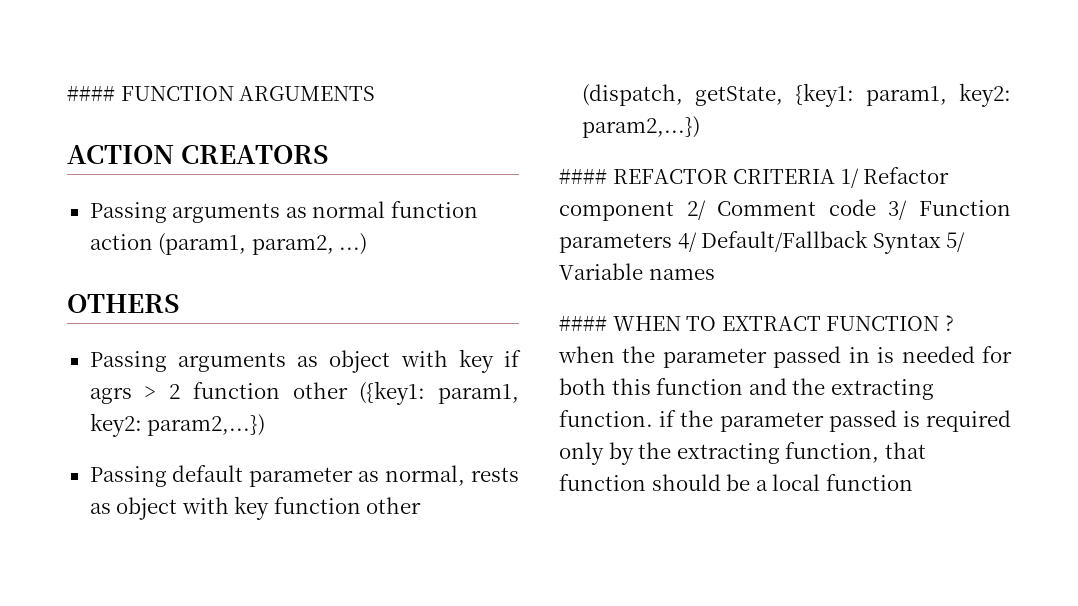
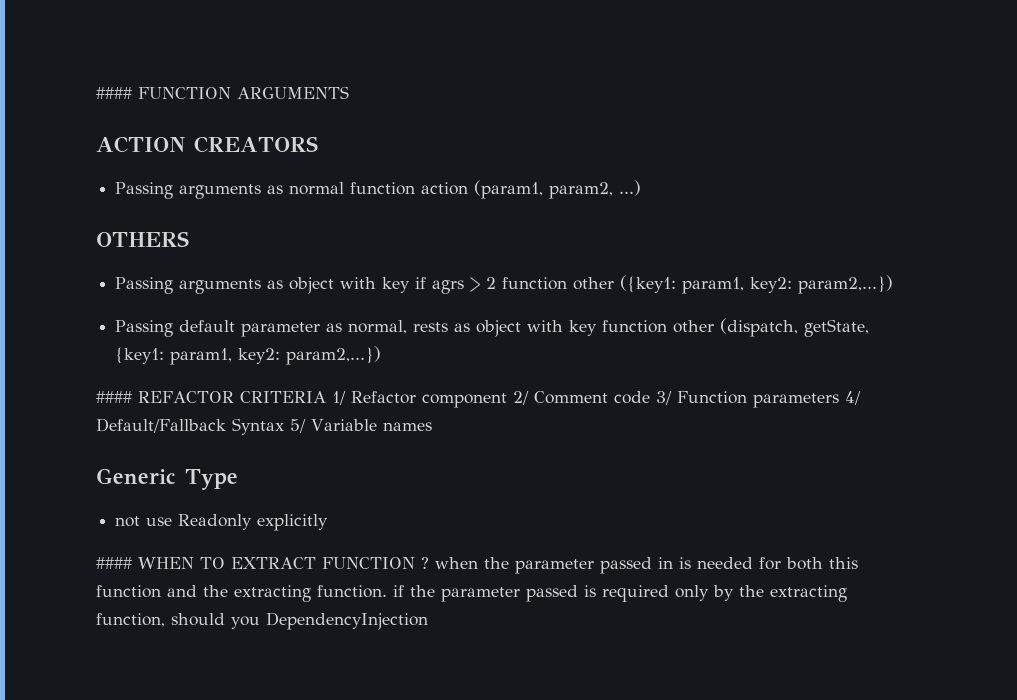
(715, 274) none -> [96,468,238,490] [115,514,329,531] // Generic Type // not use Readonly explicitly
[884,442,926,459] [559,474,913,491] that function should be a local function -> [171,612,428,630] should you DependencyInjection

